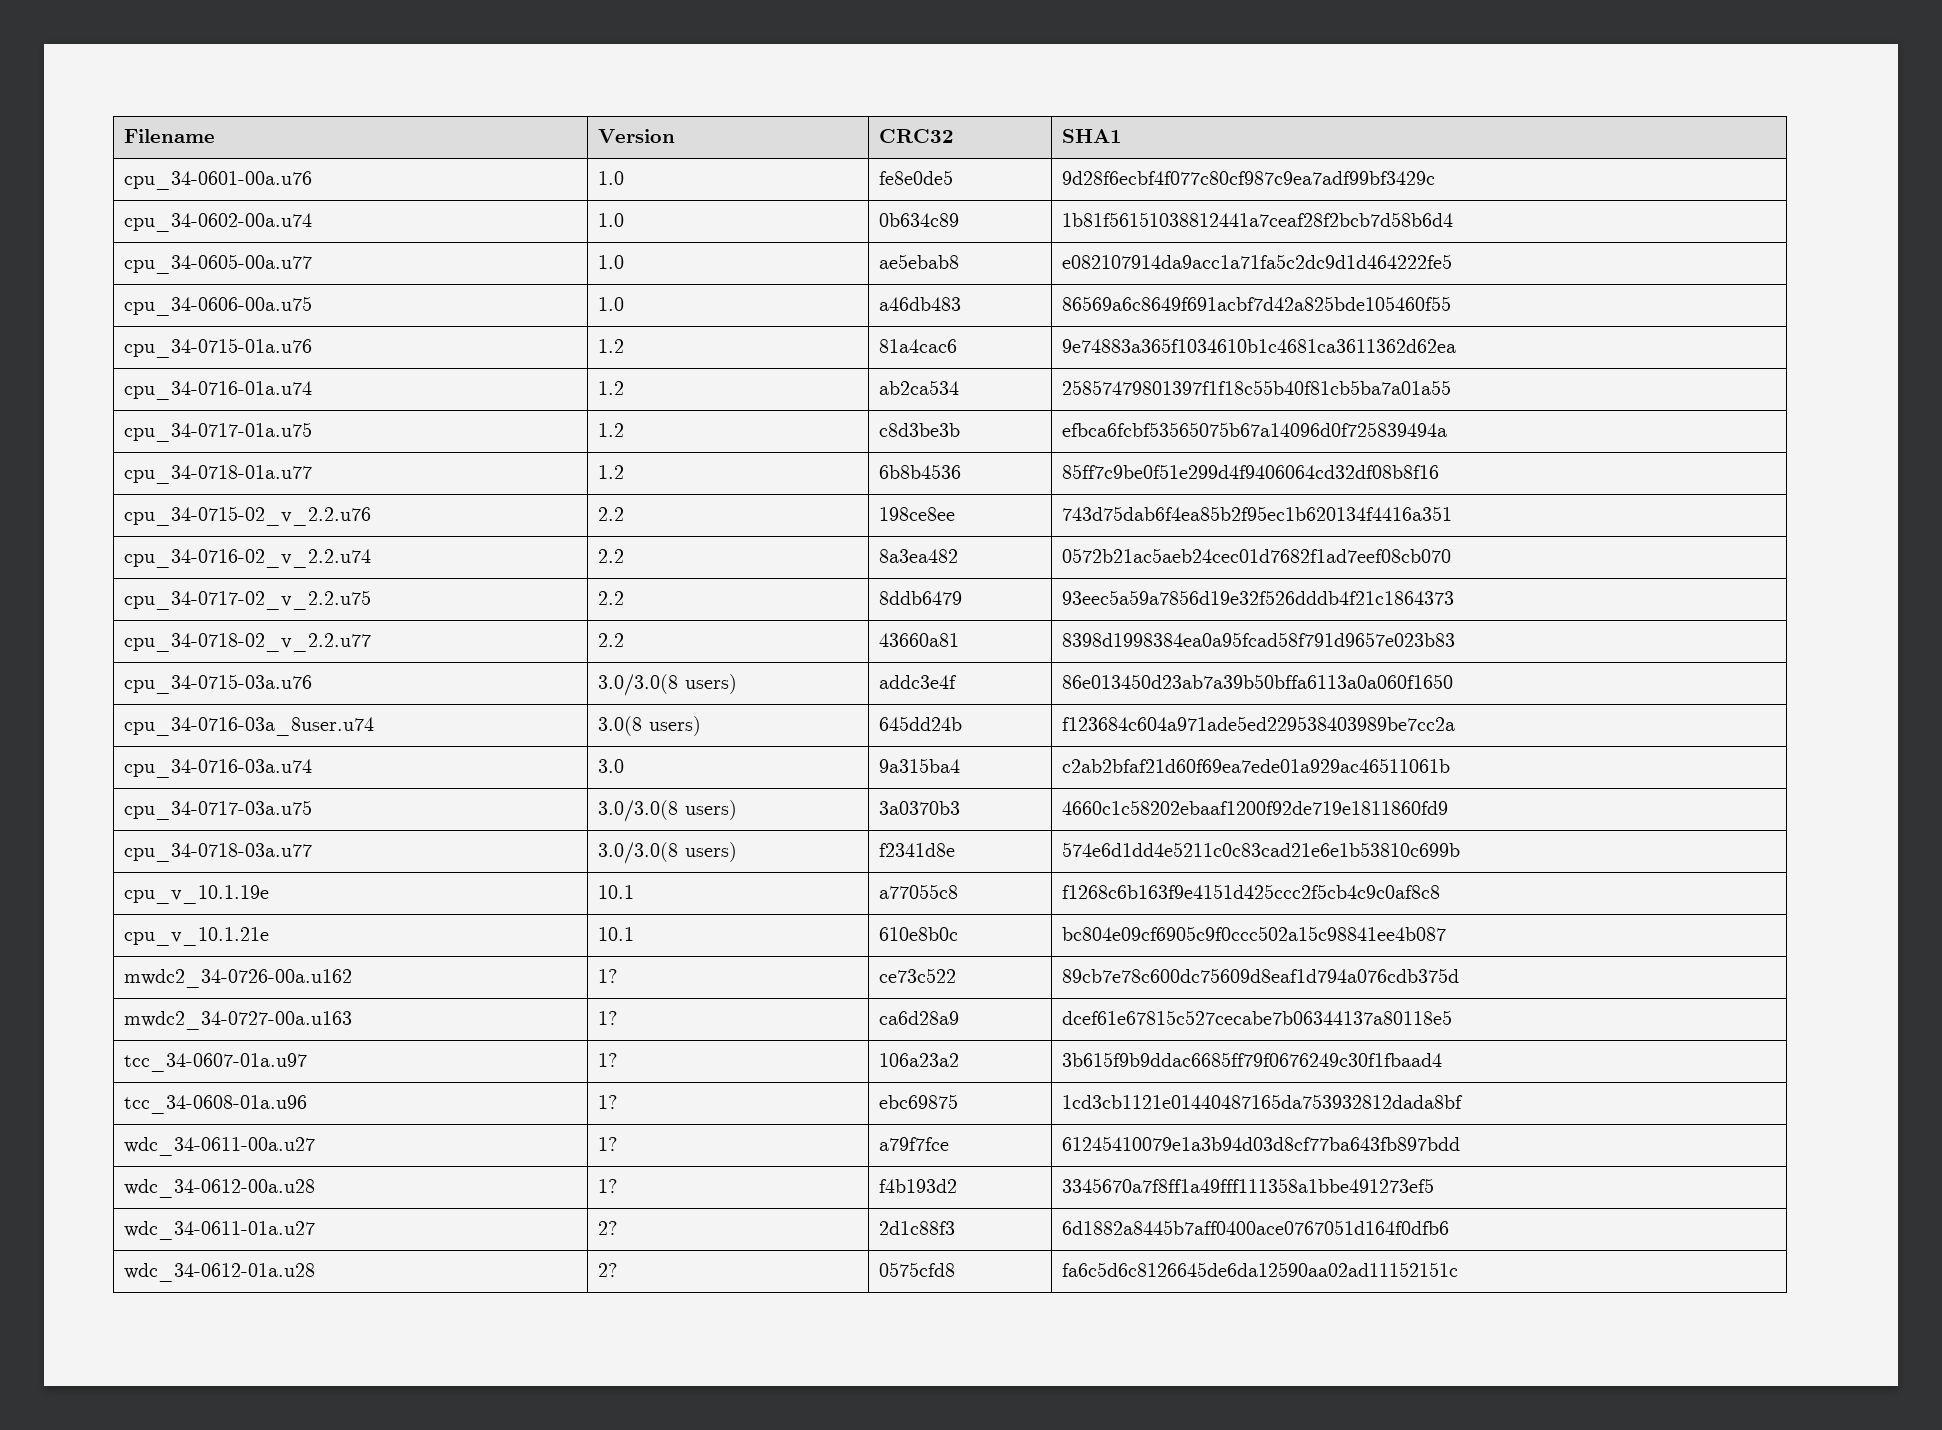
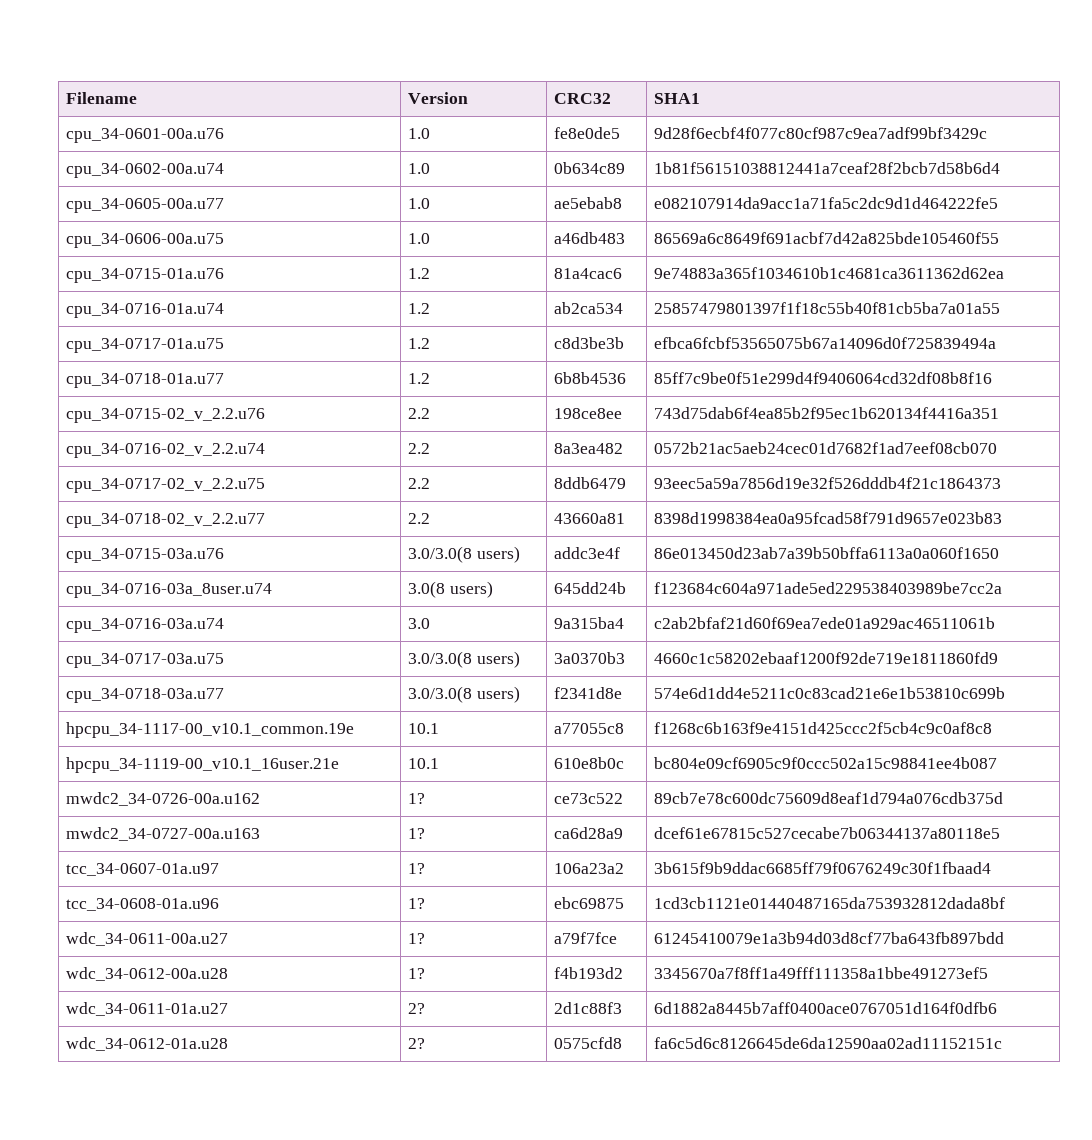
[123,885,269,904] cpu_v_10.1.19e -> [66,722,355,738] hpcpu_34-1117-00_v10.1_common.19e
[123,927,269,946] cpu_v_10.1.21e -> [66,757,340,773] hpcpu_34-1119-00_v10.1_16user.21e

